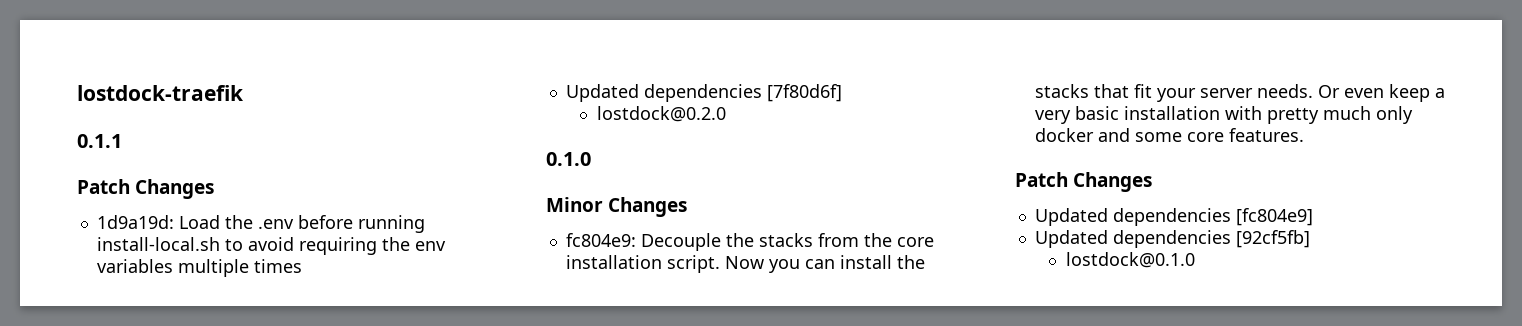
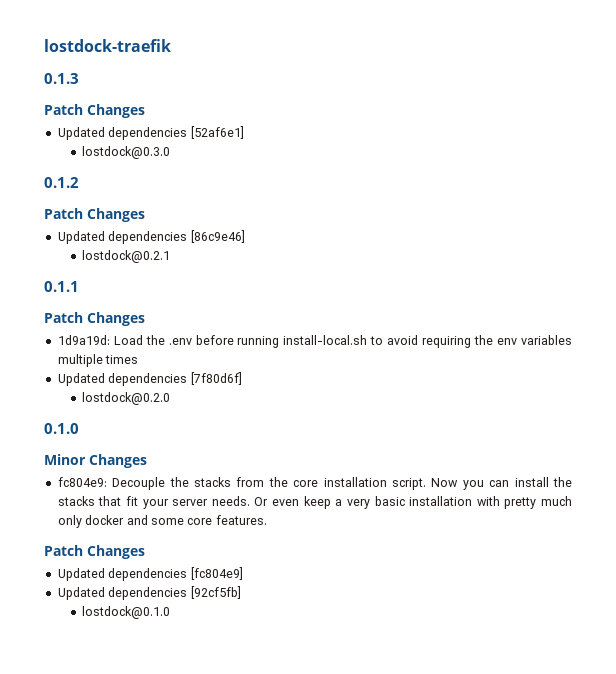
(244, 93) none -> [44,73,79,84] [44,104,145,118] [57,126,244,140] [82,146,171,159] [44,177,79,188] [44,208,145,222] [57,230,245,244] [82,250,171,263] // 0.1.3 // Patch Changes // Updated dependencies [52af6e1] // lostdock@0.3.0 // 0.1.2 // Patch Changes // Updated dependencies [86c9e46] // lostdock@0.2.1

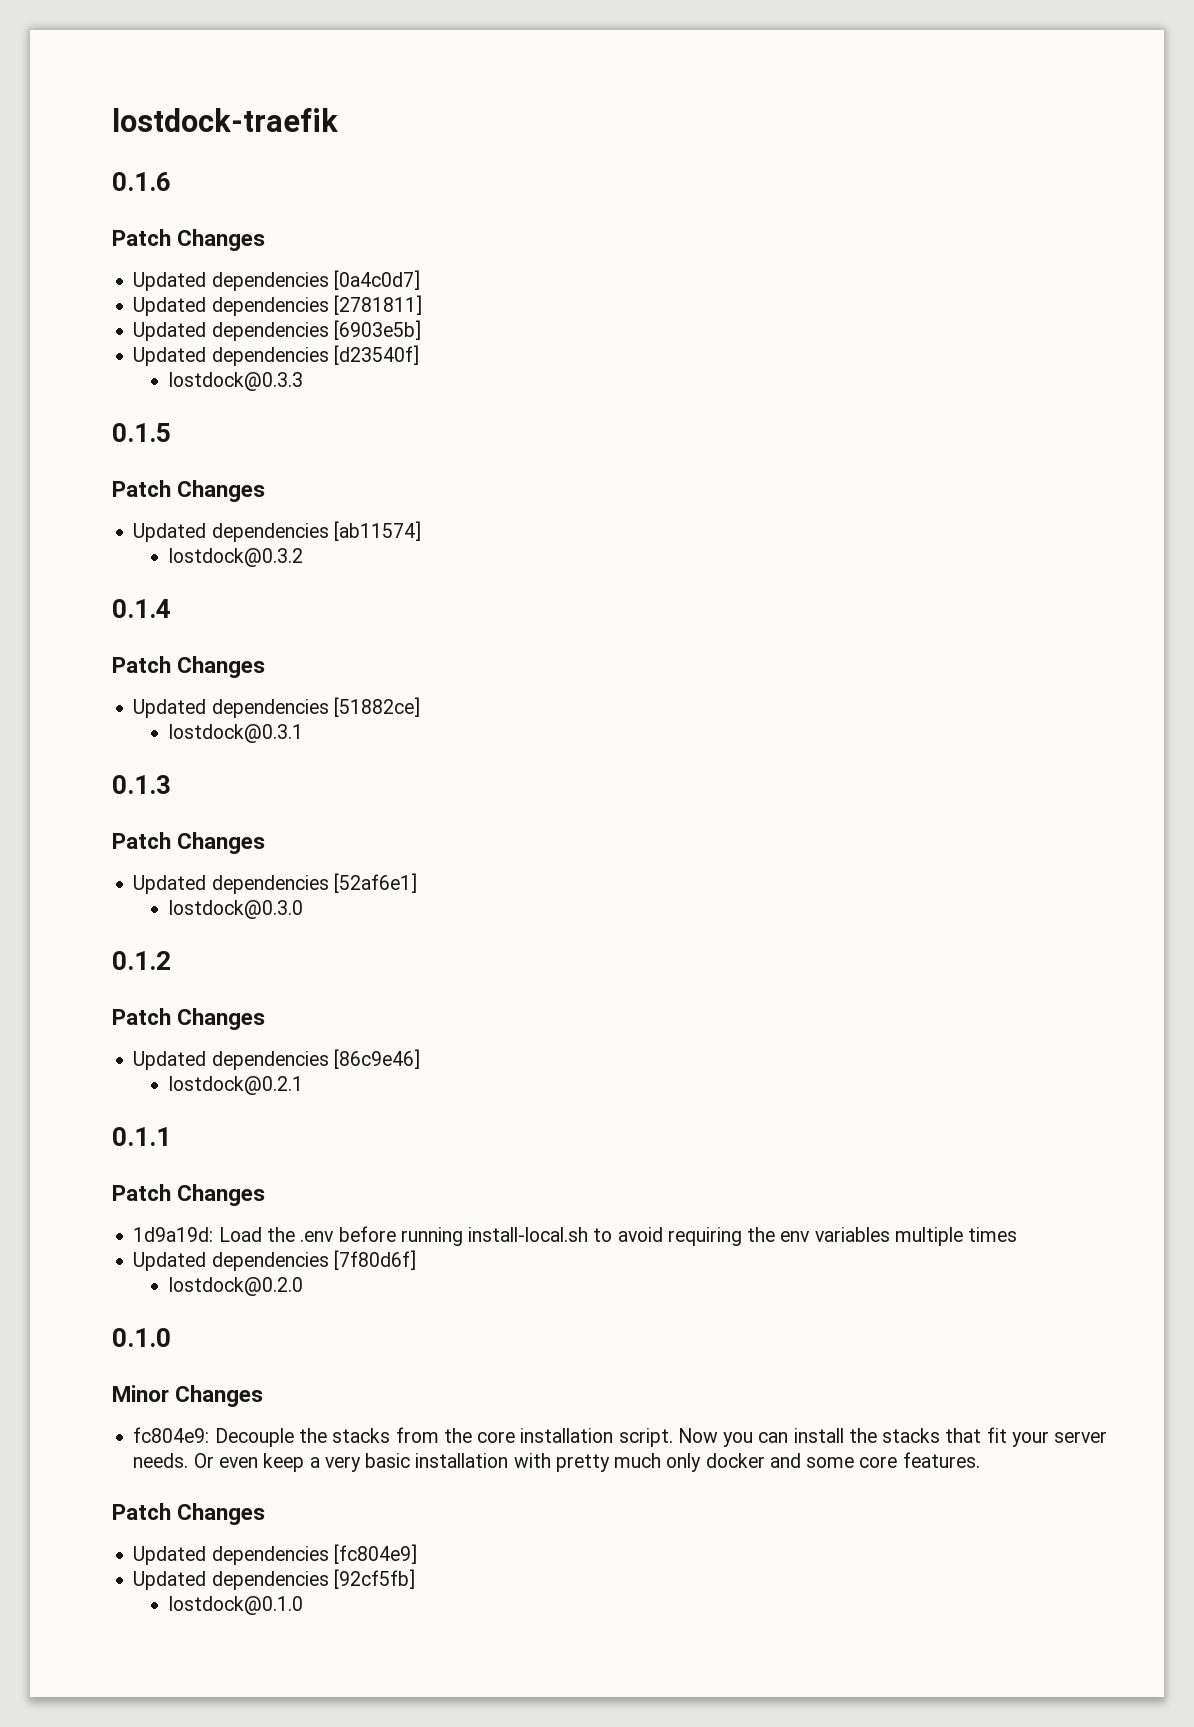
(171, 45) none -> [112,172,171,191] [112,229,266,251] [133,270,420,291] [133,295,422,316] [133,320,421,341] [133,345,419,366] [169,372,304,391] [112,423,171,442] [112,480,266,502] [133,521,421,542] [169,548,304,567] [112,599,171,618] [112,656,266,678] [133,697,420,718] [169,724,304,743] // 0.1.6 // Patch Changes // Updated dependencies [0a4c0d7] // Updated dependencies [2781811] // Updated dependencies [6903e5b] // Updated dependencies [d23540f] // lostdock@0.3.3 // 0.1.5 // Patch Changes // Updated dependencies [ab11574] // lostdock@0.3.2 // 0.1.4 // Patch Changes // Updated dependencies [51882ce] // lostdock@0.3.1

